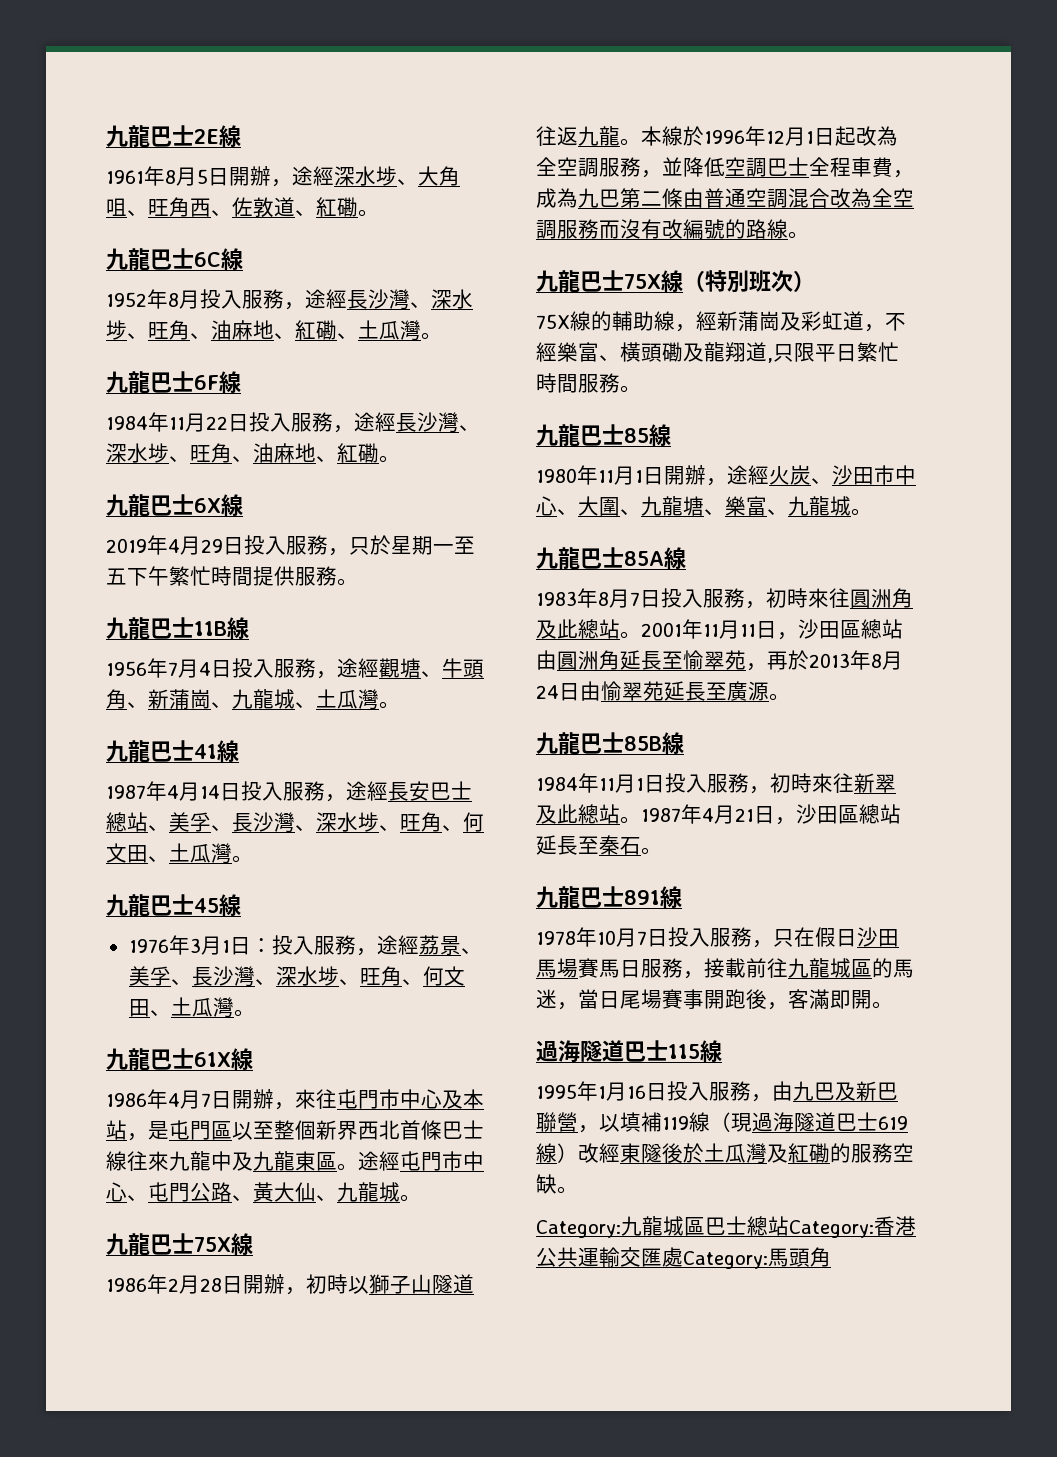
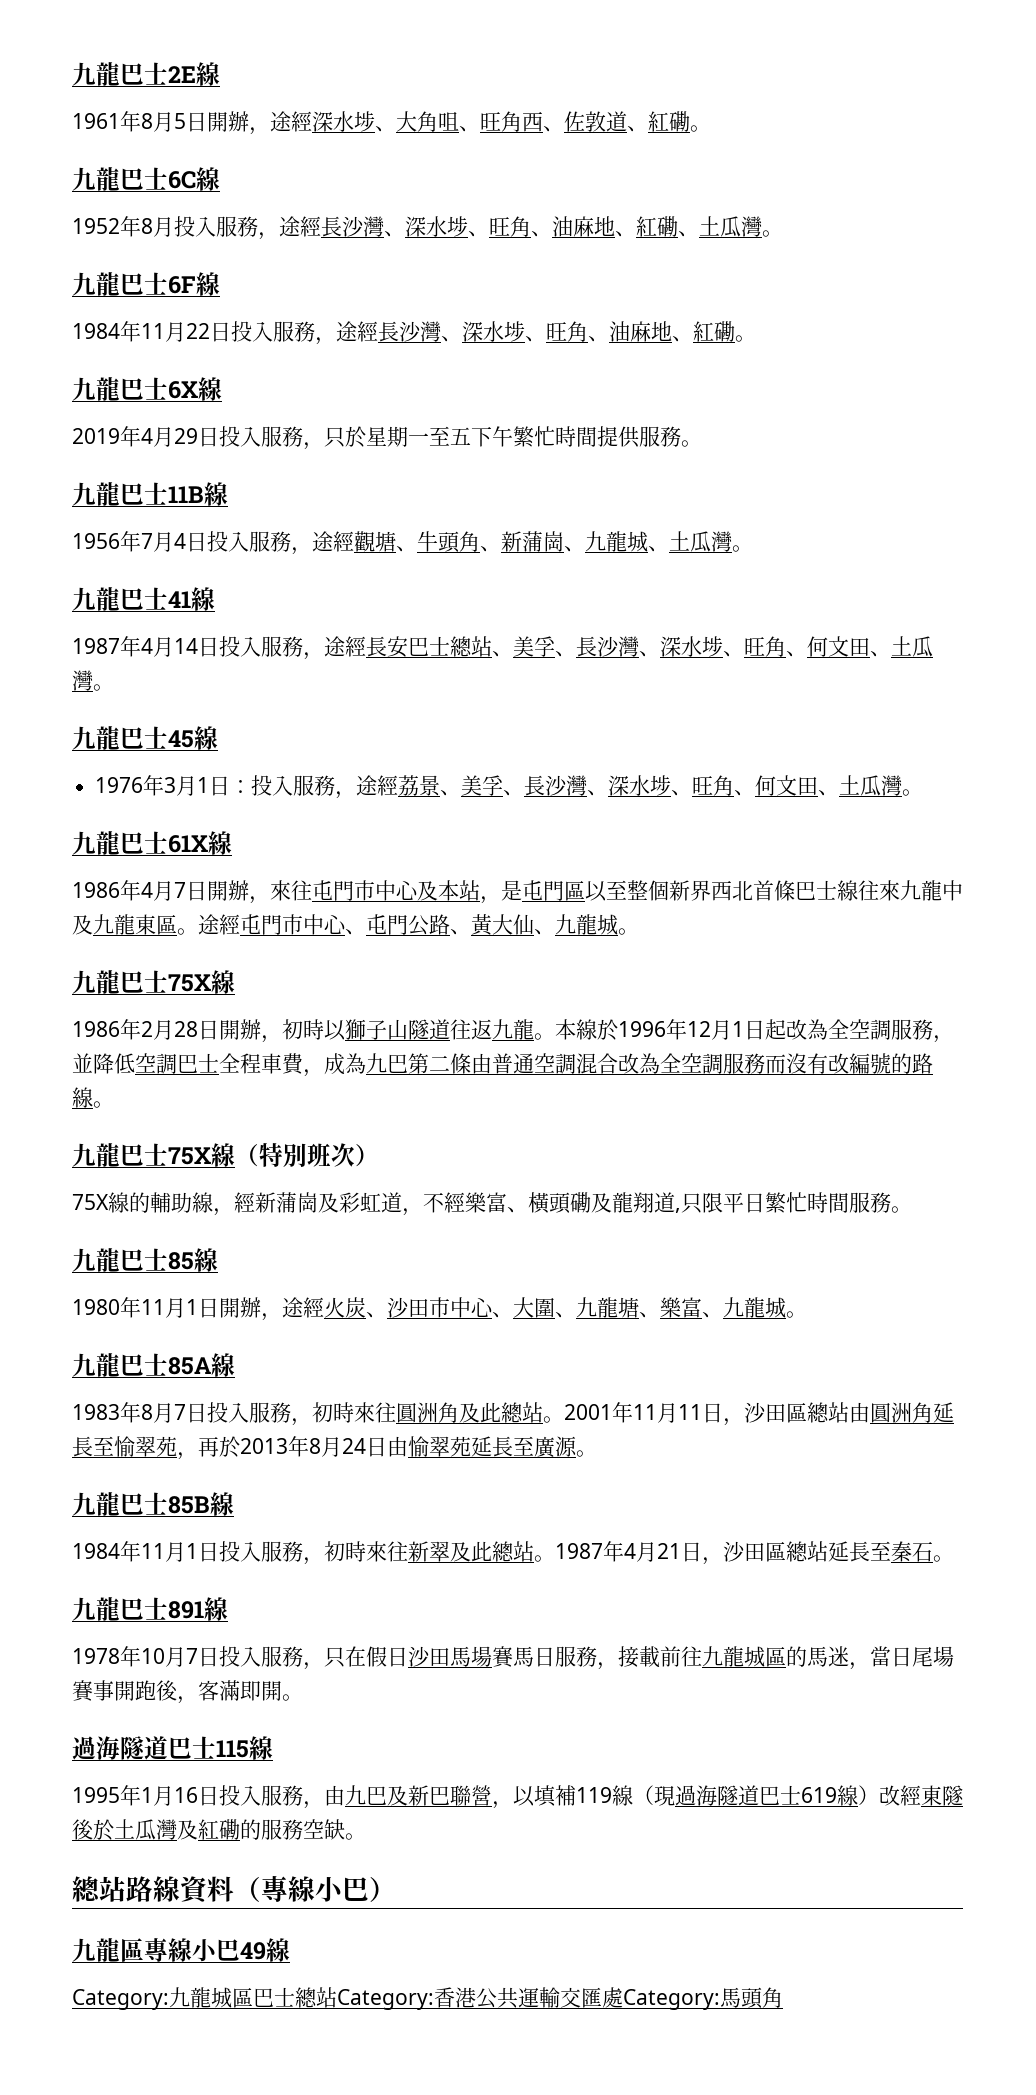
(578, 1190) none -> [72,1875,396,1904] [72,1938,290,1962] // 總站路線資料（專線小巴） // 九龍區專線小巴49線

